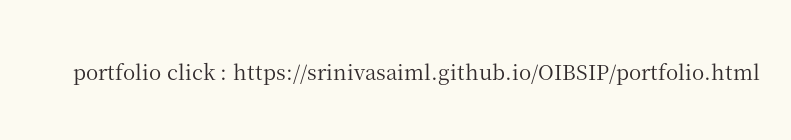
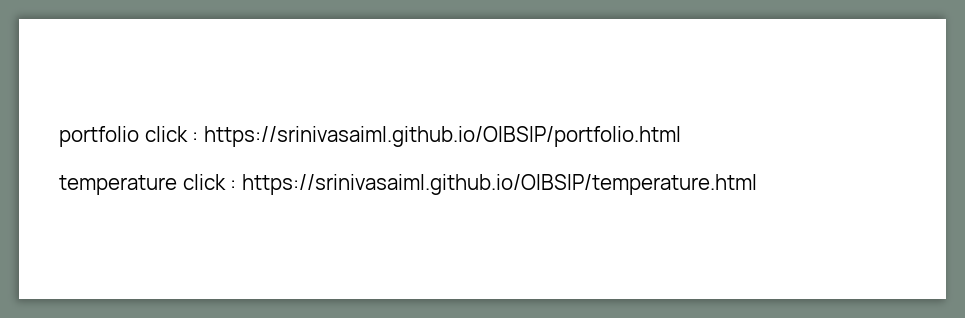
(760, 74) none -> [59,174,757,195] // temperature click : https://srinivasaiml.github.io/OIBSIP/temperature.html

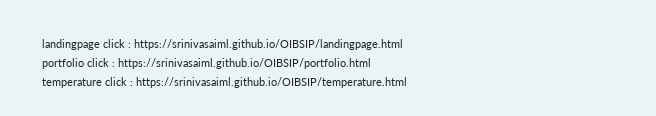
(59, 136) none -> [42,39,403,50] landingpage click : https://srinivasaiml.github.io/OIBSIP/landingpage.html //

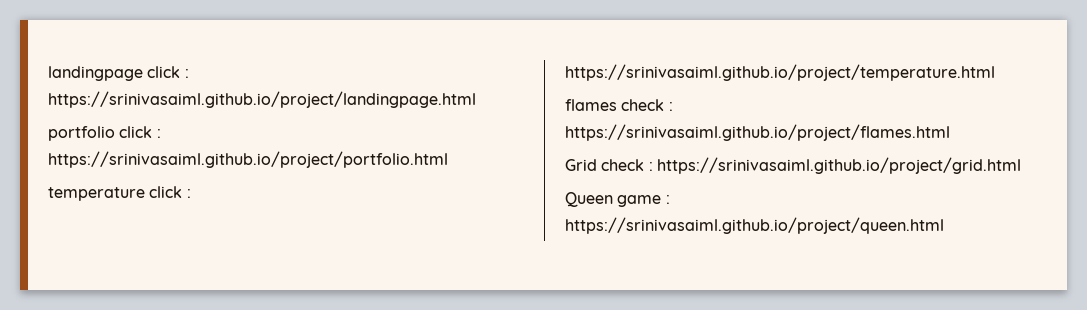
[134,39,403,50] https://srinivasaiml.github.io/OIBSIP/landingpage.html -> [48,91,476,108] https://srinivasaiml.github.io/project/landingpage.html
[118,58,371,69] https://srinivasaiml.github.io/OIBSIP/portfolio.html -> [48,151,448,168] https://srinivasaiml.github.io/project/portfolio.html
[136,77,407,88] https://srinivasaiml.github.io/OIBSIP/temperature.html -> [565,64,995,81] [565,99,673,111] [565,124,950,141] [565,157,1021,174] [565,192,670,207] [565,217,944,234] https://srinivasaiml.github.io/project/temperature.html // flames check : https://srinivasaiml.github.io/project/flames.html // Grid check : https://srinivasaiml.github.io/project/grid.html // Queen game : https://srinivasaiml.github.io/project/queen.html

